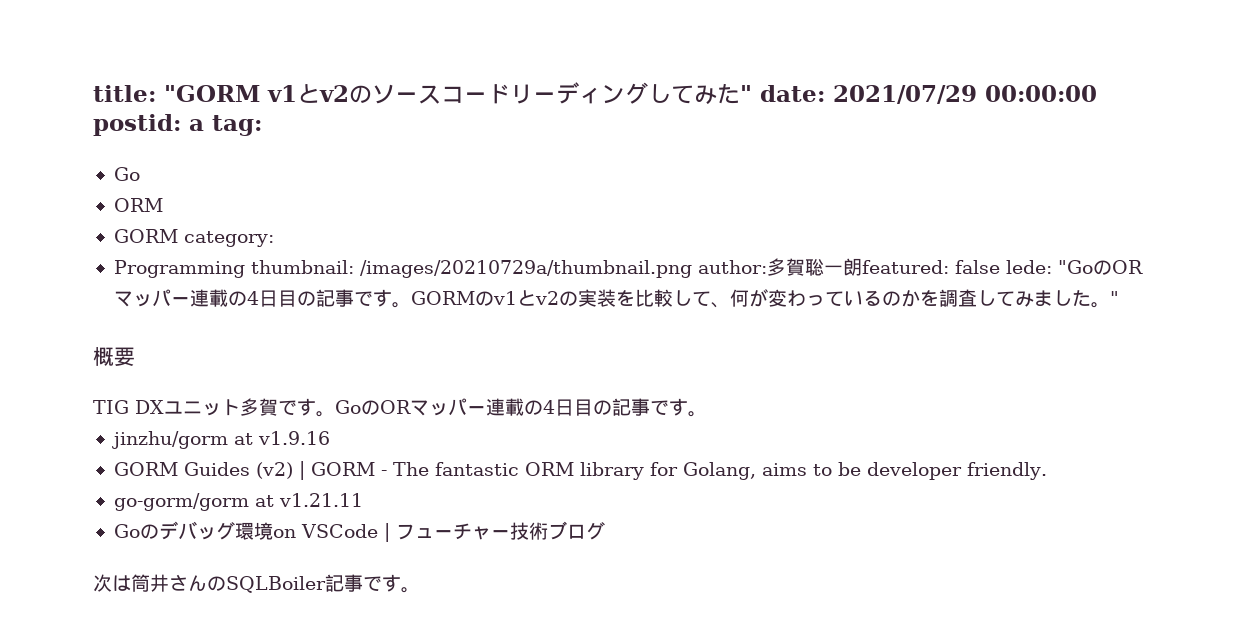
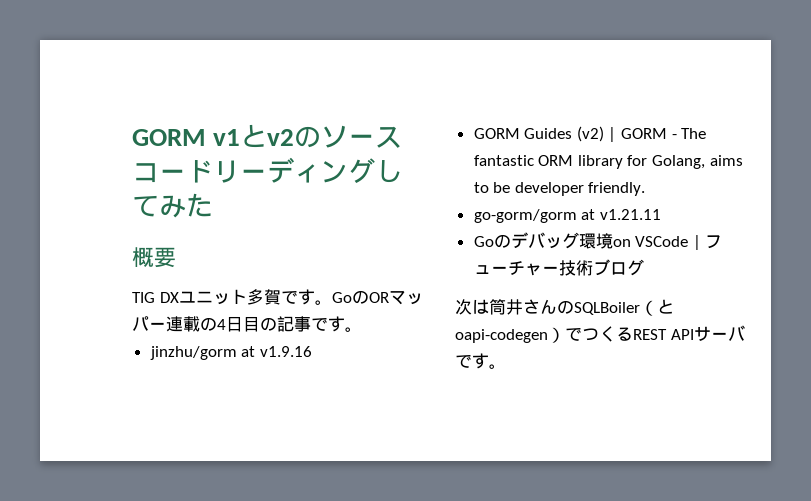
[93,85,260,102] title: "GORM -> [132,129,206,146] GORM
[740,85,1097,104] [93,114,262,136] [113,167,140,181] [113,198,163,212] [113,229,274,247] [113,258,1143,278] [113,289,1119,308] " date: 2021/07/29 00:00:00 postid: a tag: // Go // ORM // GORM category: // Programming thumbnail: /images/20210729a/thumbnail.png author:多賀聡一朗featured: false lede: "GoのORマッパー連載の4日目の記事です。GORMのv1とv2の実装を比較して、何が変わっているのかを調査してみました。" -> (213, 205) none
[325,574,363,592] 記事 -> [640,299,674,316] [455,325,745,343] （とoapi-codegen）でつくるREST APIサーバ

